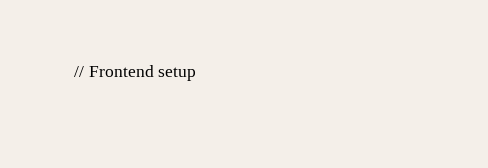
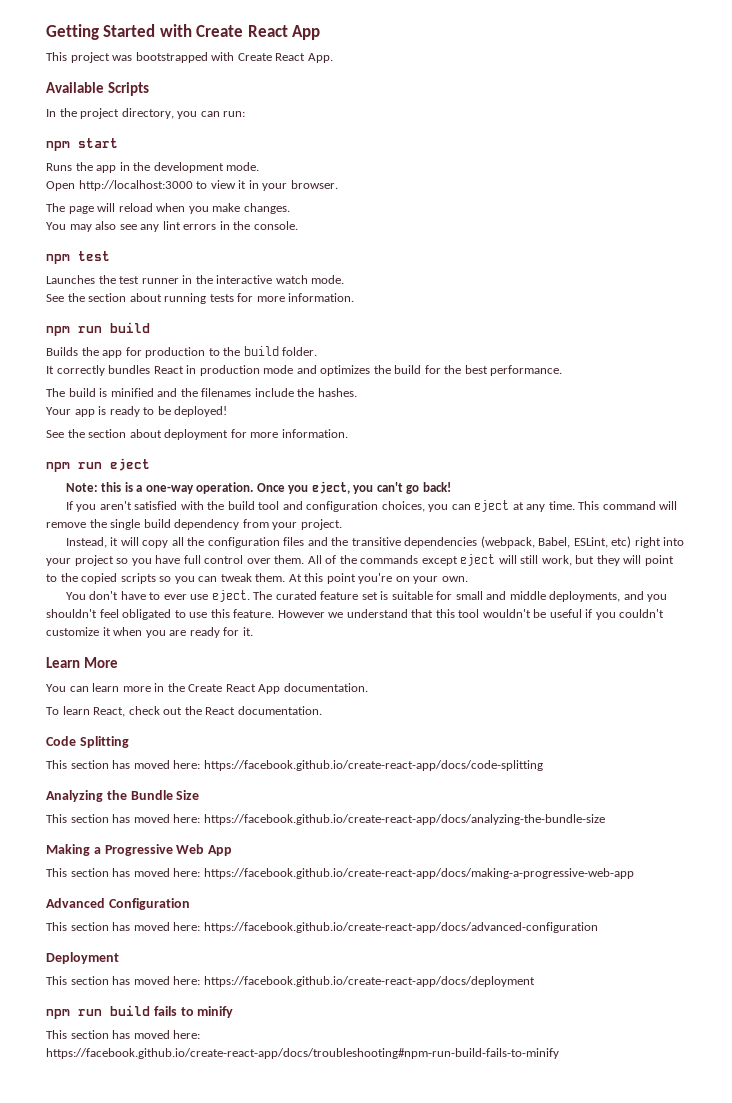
[74,65,197,81] // Frontend setup -> [46,24,321,40] [46,52,333,63] [46,82,150,96] [46,108,246,119] [46,138,118,151] [46,162,260,173] [46,180,338,191] [46,203,290,214] [46,221,298,232] [46,251,110,264] [46,275,345,284] [46,293,355,304] [46,322,150,336] [46,346,318,358] [46,365,563,376] [46,388,357,397] [46,406,228,417] [46,429,348,440] [46,458,150,472] [65,481,451,494] [65,500,678,512] [46,519,342,530] [65,536,685,548] [46,554,674,566] [46,573,468,584] [65,590,668,602] [46,609,665,620] [46,627,253,638] [46,657,119,668] [46,683,368,694] [46,706,322,717] [46,736,129,748] [46,760,543,771] [46,790,200,802] [46,814,605,825] [46,844,233,856] [46,868,634,879] [46,898,190,910] [46,922,598,933] [46,952,119,964] [46,976,535,987] [46,1005,234,1019] [46,1030,201,1039] [46,1048,559,1059] Getting Started with Create React App // This project was bootstrapped with Create React App. // Available Scripts // In the project directory, you can run: // npm start // Runs the app in the development mode. // Open http://localhost:3000 to view it in your browser. // The page will reload when you make changes. // You may also see any lint errors in the console. // npm test // Launches the test runner in the interactive watch mode. // See the section about running tests for more information. // npm run build // Builds the app for production to the build folder. // It correctly bundles React in production mode and optimizes the build for the best performance. // The build is minified and the filenames include the hashes. // Your app is ready to be deployed! // See the section about deployment for more information. // npm run eject // Note: this is a one-way operation. Once you eject, you can't go back! // If you aren't satisfied with the build tool and configuration choices, you can eject at any time. This command will remove the single build dependency from your project. // Instead, it will copy all the configuration files and the transitive dependencies (webpack, Babel, ESLint, etc) right into your project so you have full control over them. All of the commands except eject will still work, but they will point to the copied scripts so you can tweak them. At this point you're on your own. // You don't have to ever use eject. The curated feature set is suitable for small and middle deployments, and you shouldn't feel obligated to use this feature. However we understand that this tool wouldn't be useful if you couldn't customize it when you are ready for it. // Learn More // You can learn more in the Create React App documentation. // To learn React, check out the React documentation. // Code Splitting // This section has moved here: https://facebook.github.io/create-react-app/docs/code-splitting // Analyzing the Bundle Size // This section has moved here: https://facebook.github.io/create-react-app/docs/analyzing-the-bundle-size // Making a Progressive Web App // This section has moved here: https://facebook.github.io/create-react-app/docs/making-a-progressive-web-app // Advanced Configuration // This section has moved here: https://facebook.github.io/create-react-app/docs/advanced-configuration // Deployment // This section has moved here: https://facebook.github.io/create-react-app/docs/deployment // npm run build fails to minify // This section has moved here: https://facebook.github.io/create-react-app/docs/troubleshooting#npm-run-build-fails-to-minify

